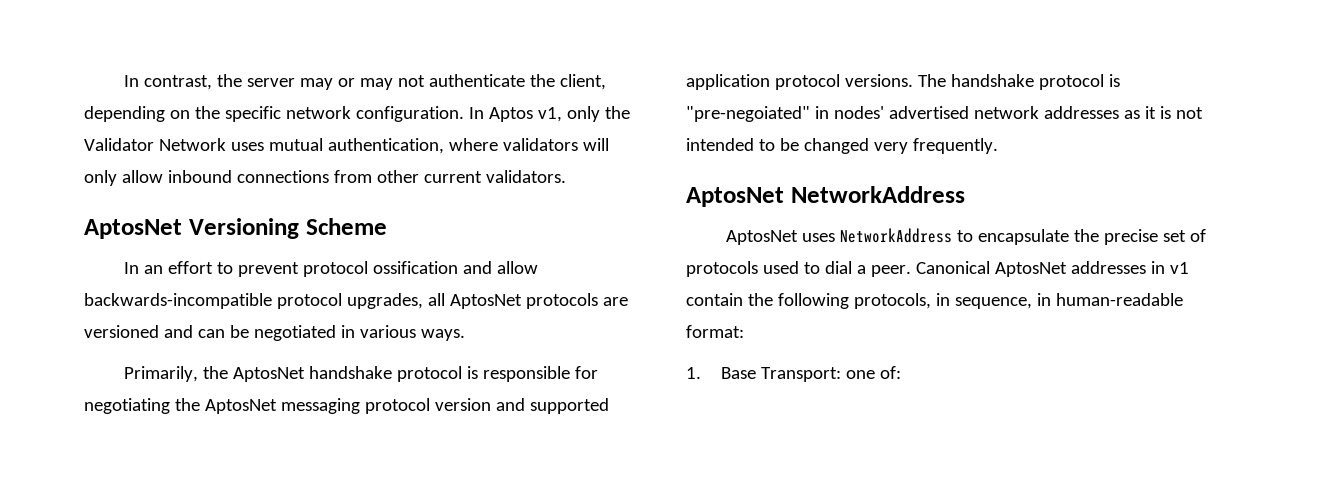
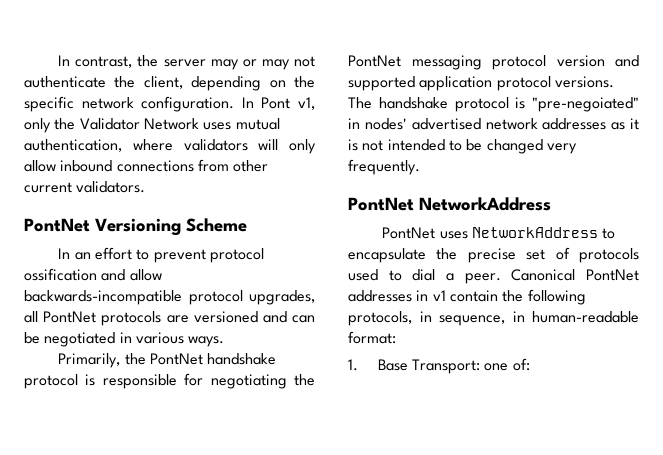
[488,107,533,122] Aptos -> [261,97,291,109] Pont
[84,219,182,239] AptosNet -> [24,218,90,232] PontNet
[449,294,522,309] AptosNet -> [43,311,97,323] PontNet
[232,367,305,382] AptosNet -> [149,353,203,365] PontNet
[204,399,277,414] AptosNet -> [348,55,401,67] PontNet
[686,187,784,207] AptosNet -> [348,197,414,211] PontNet
[725,230,798,245] AptosNet -> [382,227,436,239] PontNet
[994,262,1067,277] AptosNet -> [586,269,639,281] PontNet

